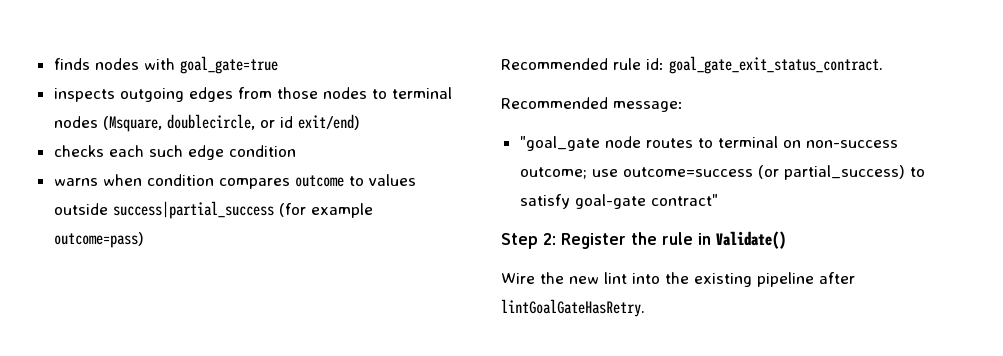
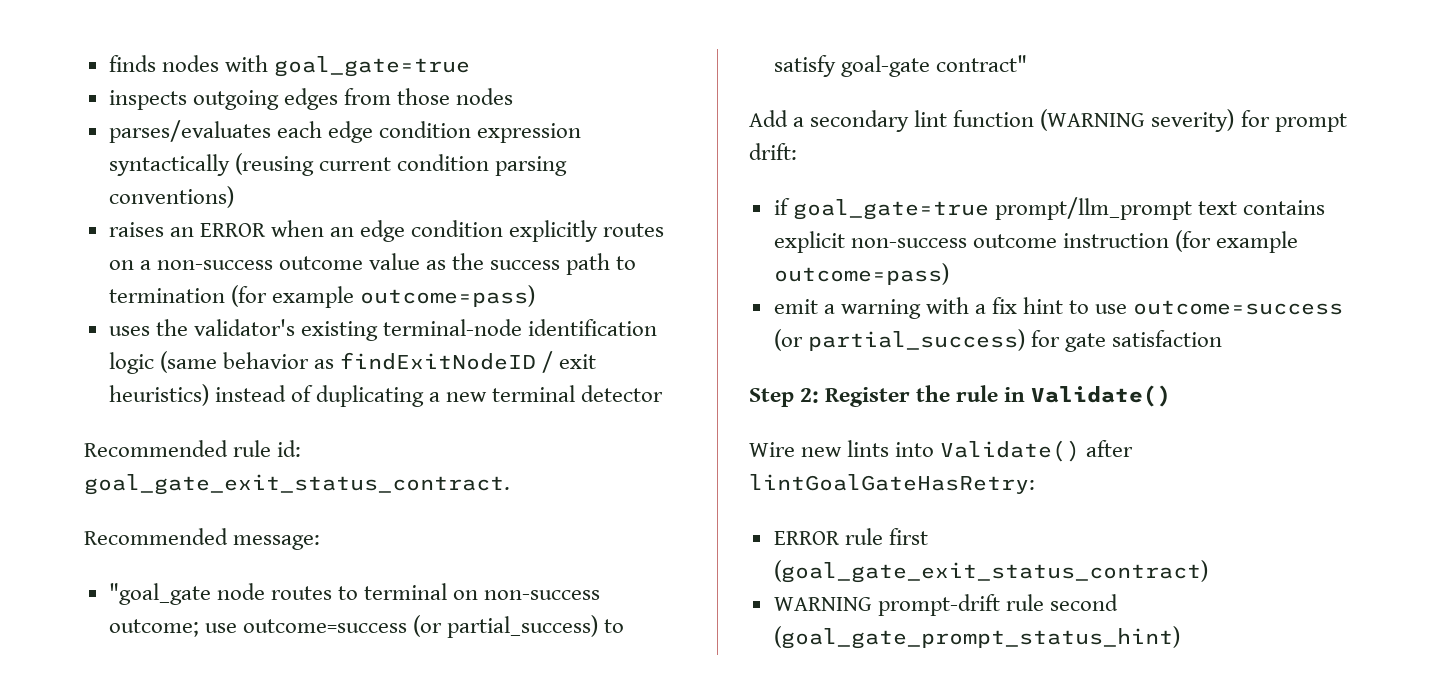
[371,87,452,99] [53,114,360,132] [53,145,296,160] [53,174,416,189] [53,201,373,219] [53,232,144,248] to terminal nodes (Msquare, doublecircle, or id exit/end) // checks each such edge condition // warns when condition compares outcome to values outside success|partial_success (for example outcome=pass) -> [108,120,582,143] [108,153,568,176] [108,186,234,208] [108,220,665,242] [108,253,637,275] [108,285,535,308] [108,319,658,341] [108,351,597,374] [108,384,664,407] // parses/evaluates each edge condition expression syntactically (reusing current condition parsing conventions) // raises an ERROR when an edge condition explicitly routes on a non-success outcome value as the success path to termination (for example outcome=pass) // uses the validator's existing terminal-node identification logic (same behavior as findExitNodeID / exit heuristics) instead of duplicating a new terminal detector
(718, 200) none -> [749,109,1347,132] [749,143,797,160] [773,197,1326,220] [773,230,1299,253] [773,263,949,285] [773,297,1344,319] [773,329,1223,352] // Add a secondary lint function (WARNING severity) for prompt drift: // if goal_gate=true prompt/llm_prompt text contains explicit non-success outcome instruction (for example outcome=pass) // emit a warning with a fix hint to use outcome=success (or partial_success) for gate satisfaction
[540,272,855,287] [501,299,645,317] the new lint into the existing pipeline after lintGoalGateHasRetry. -> [801,440,1134,462] [749,474,1035,494] [773,528,928,545] [773,560,1208,583] [773,594,1118,616] [773,626,1180,649] new lints into Validate() after lintGoalGateHasRetry: // ERROR rule first (goal_gate_exit_status_contract) // WARNING prompt-drift rule second (goal_gate_prompt_status_hint)

